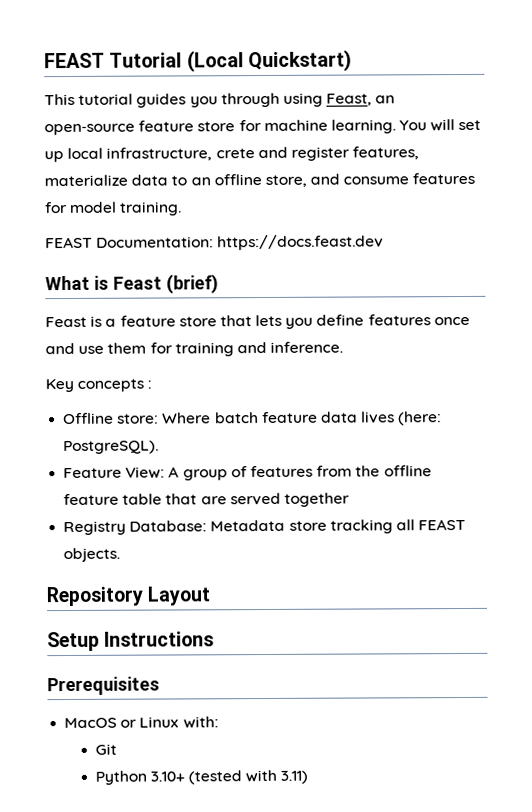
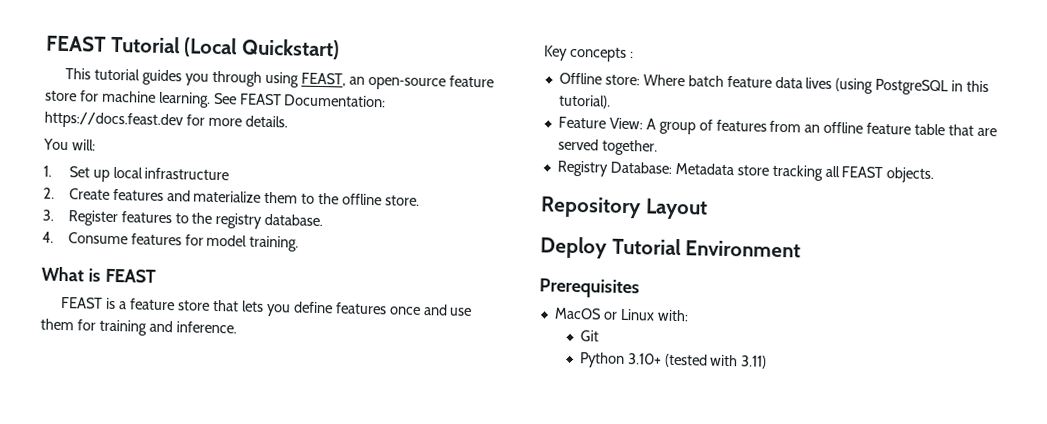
[326,93,373,106] Feast, -> [300,72,346,87] FEAST,
[399,119,482,132] [44,146,420,163] [44,173,410,188] You will set up local infrastructure, crete and register features, materialize data to an offline store, and consume -> [213,92,387,108] [44,111,288,130] [43,138,96,151] [43,165,230,182] [43,187,421,206] [42,209,324,229] [42,231,128,245] See FEAST Documentation: https://docs.feast.dev for more details. // You will: // 1. Set up local infrastructure // 2. Create features and materialize them to the offline store. // 3. Register features to the registry database. // 4. Consume
[45,234,385,251] // FEAST Documentation: https://docs.feast.dev -> (300, 243) none
[113,274,219,294] [45,316,87,328] Feast (brief) // Feast -> [104,268,156,283] [61,296,104,309] FEAST // FEAST
[398,411,443,426] [63,440,160,455] (here: PostgreSQL). -> [835,78,990,96] [558,94,611,109] (using PostgreSQL in this tutorial).
[355,465,381,477] the -> [804,124,821,133] an
[283,492,350,507] together -> [601,139,658,156] together.
[47,631,215,652] Setup Instructions -> [540,236,802,259] Deploy Tutorial Environment

